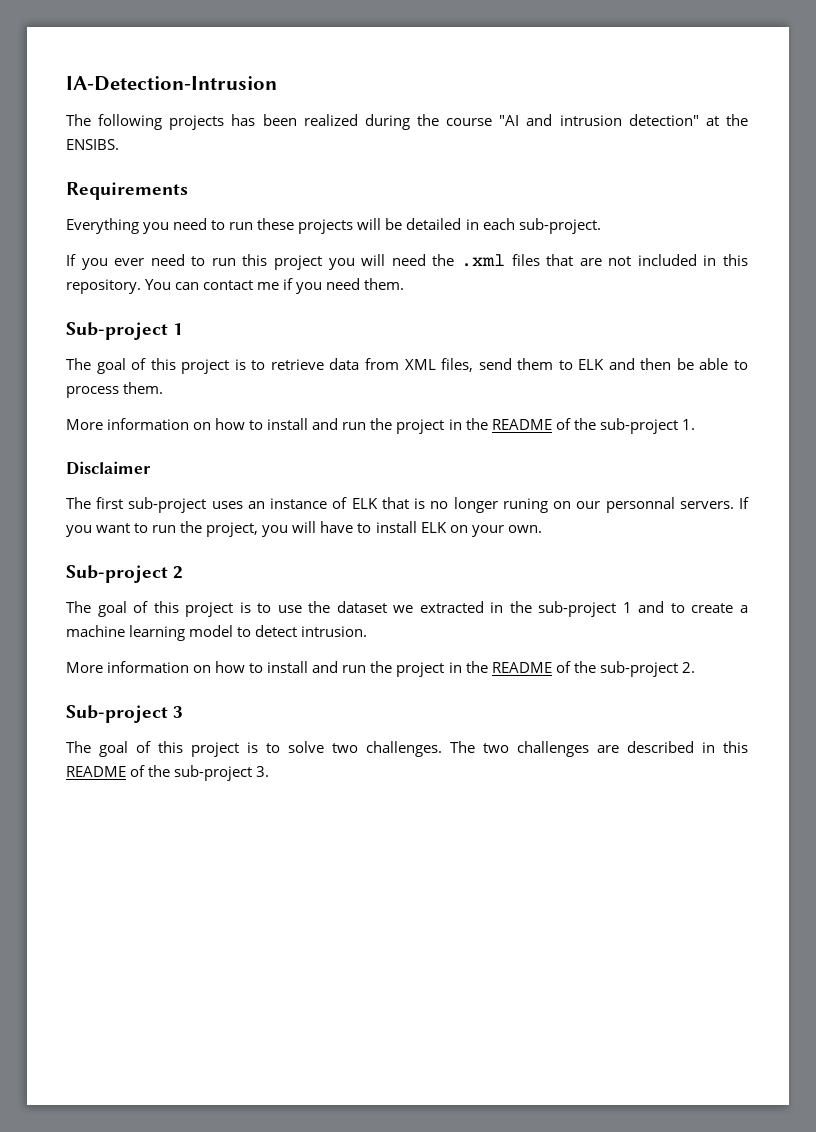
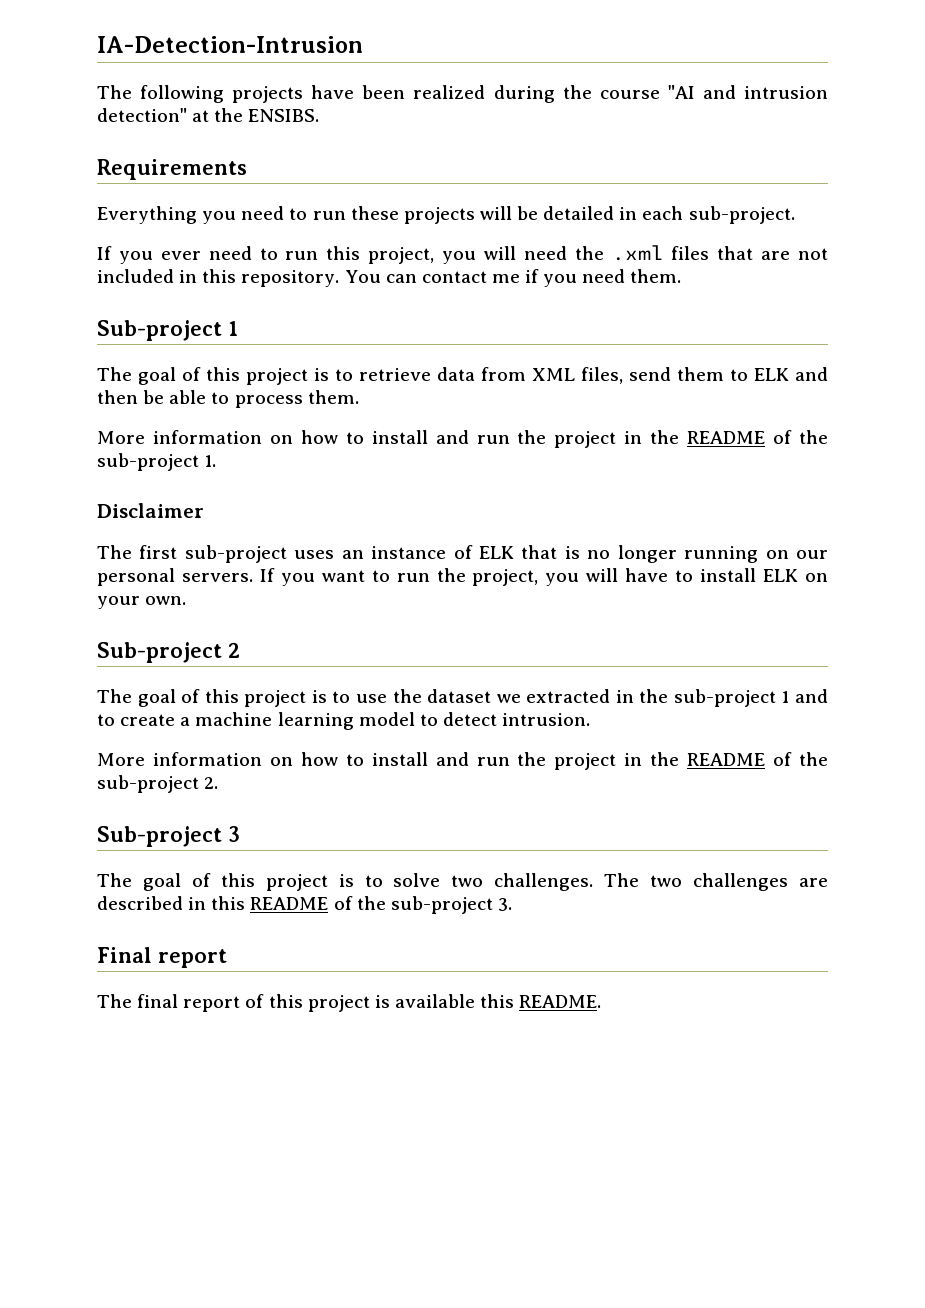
[231,114,256,126] has -> [311,85,355,99] have
[274,255,323,270] project -> [368,247,435,264] project,
[502,498,548,513] runing -> [684,546,759,563] running
[605,497,675,513] personnal -> [97,568,175,586] personal
(270, 771) none -> [97,947,227,968] [97,994,602,1012] // Final report // The final report of this project is available this README.

